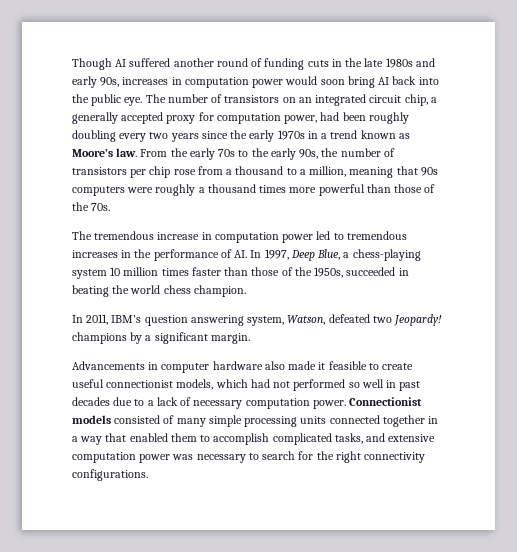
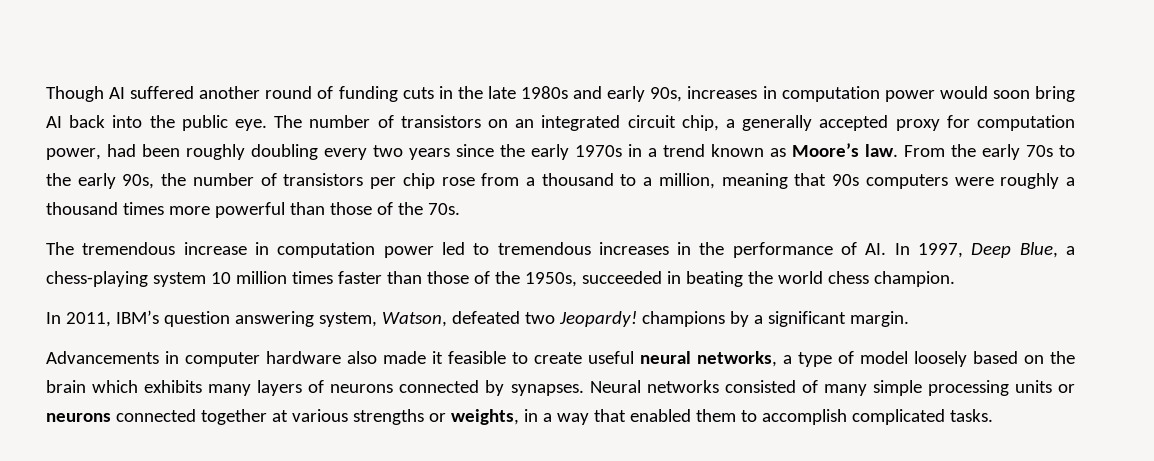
[106,379,421,391] [72,397,423,409] [72,415,111,424] connectionist models, which had not performed so well in past decades due to a lack of necessary computation power. Connectionist models -> [640,351,1075,367] [46,380,719,396] neural networks, a type of model loosely based on the brain which exhibits many layers of neurons connected by synapses. Neural networks
[329,415,425,427] connected together -> [1058,384,1075,393] [46,409,519,425] or neurons connected together at various strengths or weights,
[334,433,436,444] [72,451,426,463] [72,469,148,481] tasks, and extensive computation power was necessary to search for the right connectivity configurations. -> [949,409,993,422] tasks.

